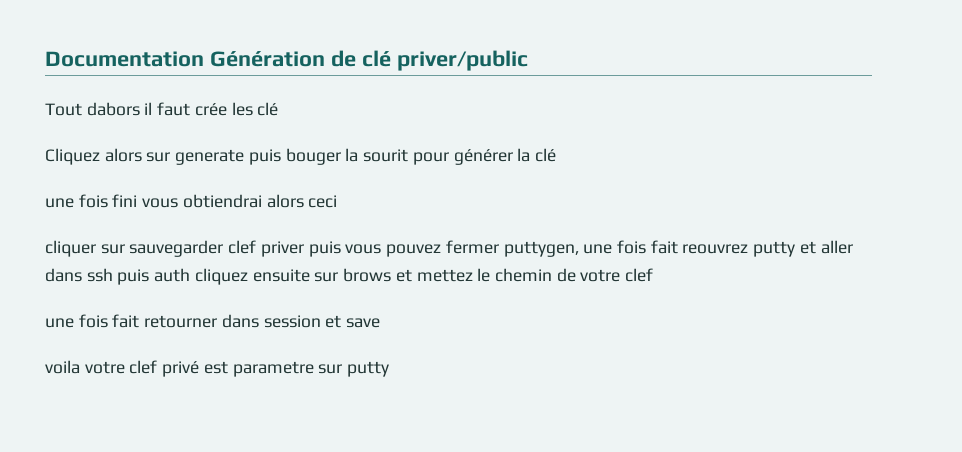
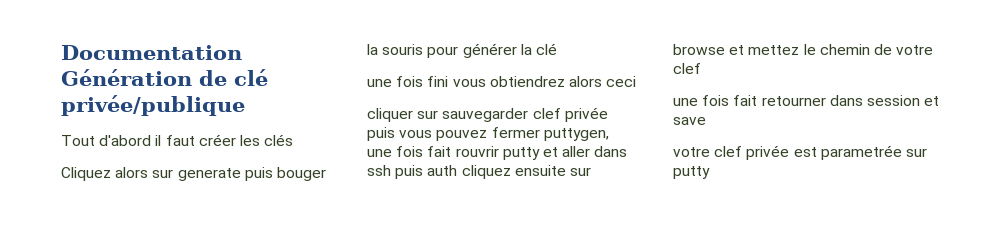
[396,50,528,71] priver/public -> [61,95,245,116] privée/publique
[86,102,140,116] dabors -> [99,135,152,146] d'abord
[194,102,279,116] crée les clé -> [198,134,294,146] créer les clés
[363,149,409,162] sourit -> [382,44,424,55] souris
[182,194,262,208] obtiendrai -> [489,76,565,87] obtiendrez
[260,241,304,257] priver -> [564,107,608,122] privée
[682,244,749,254] reouvrez -> [455,146,499,157] rouvrir
[343,268,392,282] brows -> [673,44,725,55] browse
[45,360,314,377] voila votre clef privé est parametre -> [673,145,902,160] votre clef privée est parametrée

